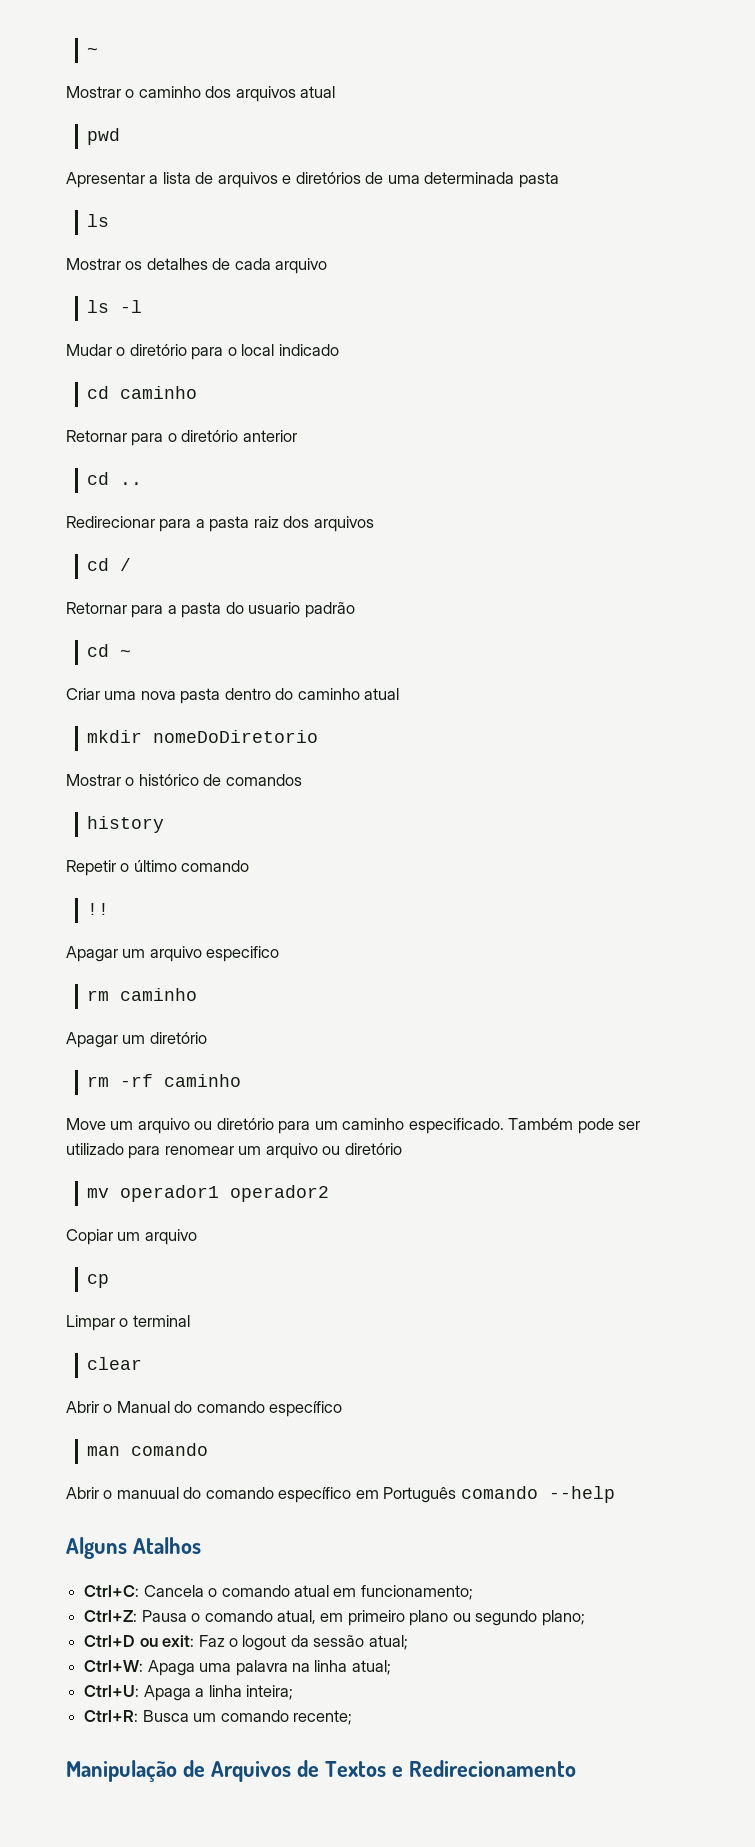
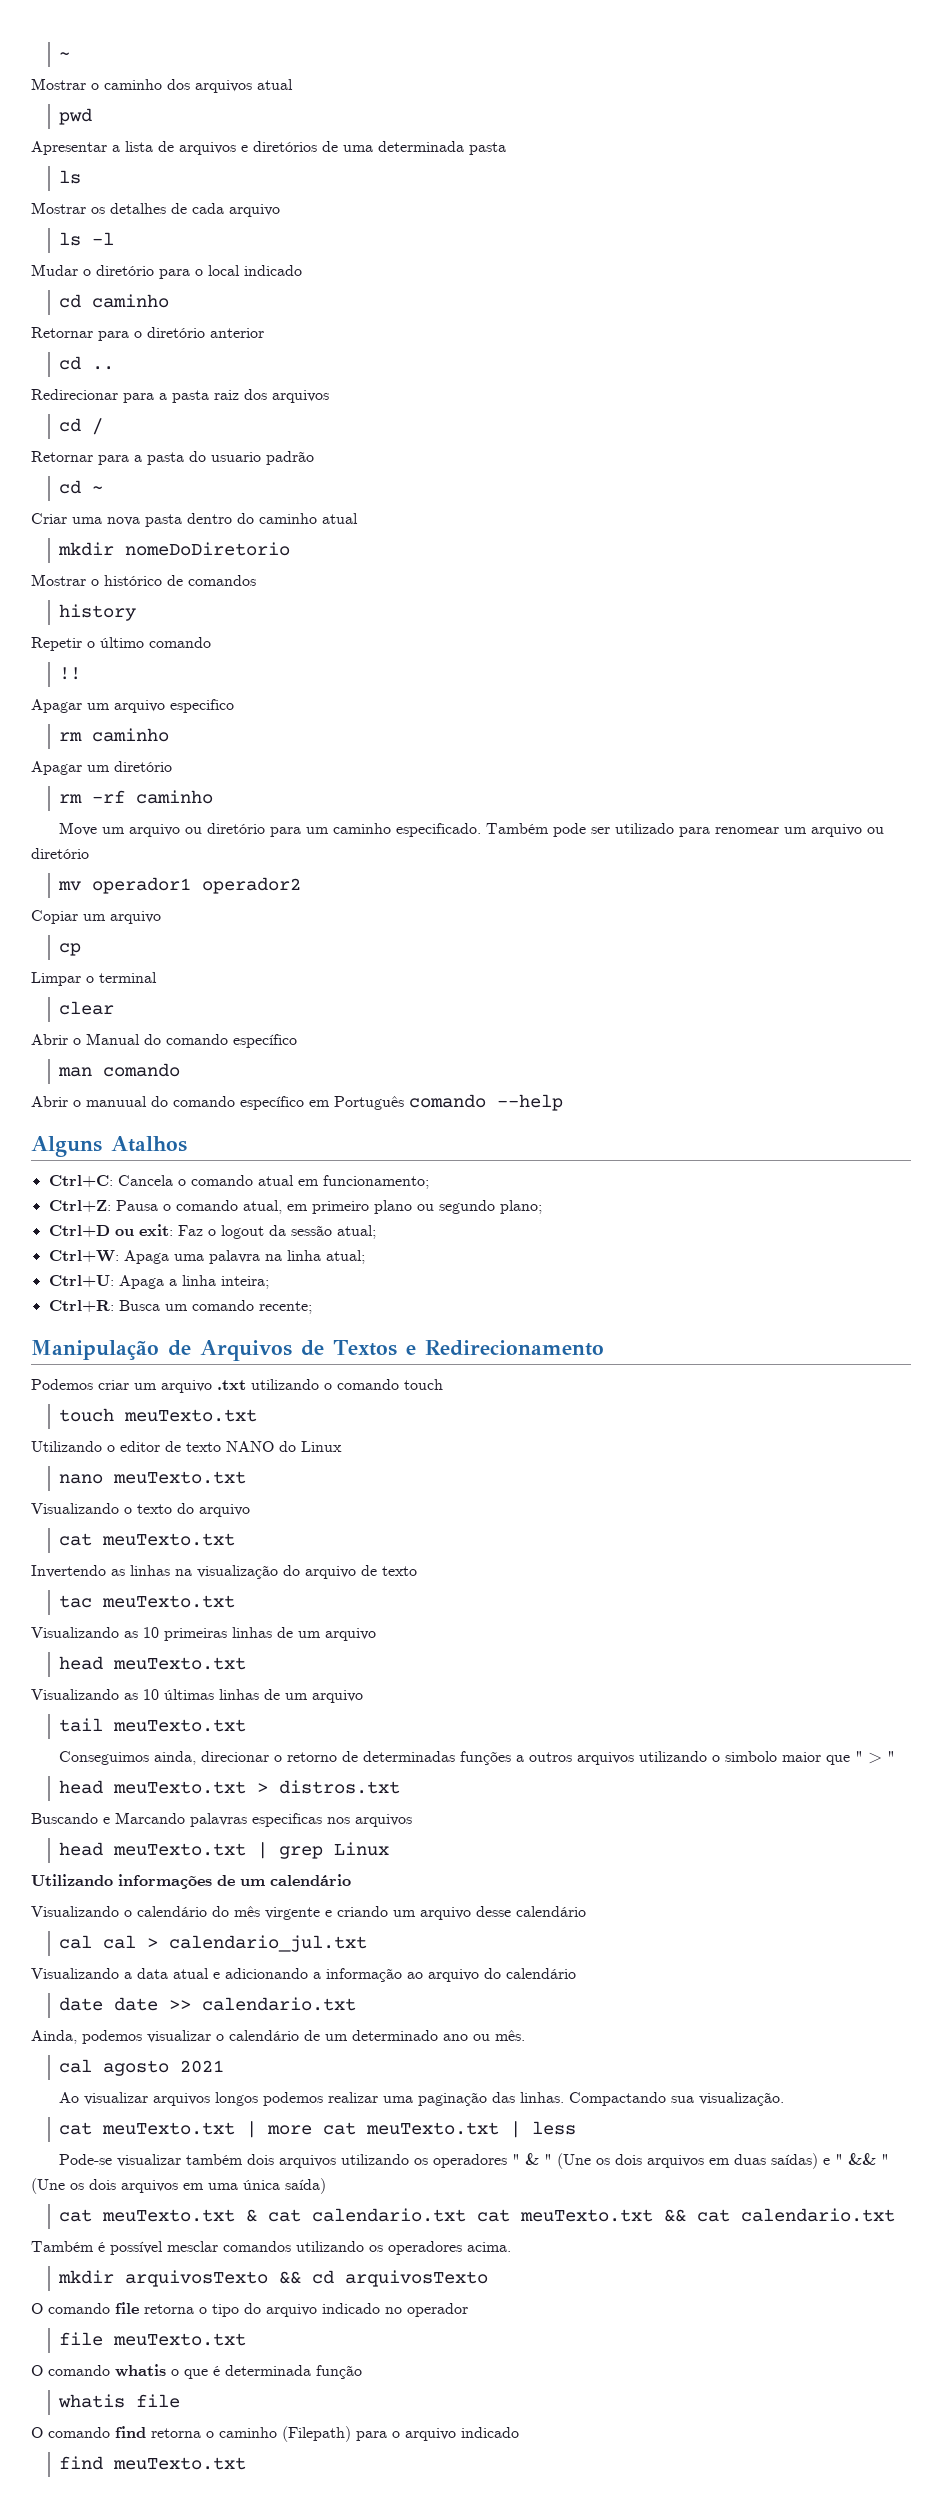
(576, 1768) none -> [31,1379,443,1393] [59,1408,258,1422] [31,1441,342,1452] [59,1471,247,1484] [31,1503,250,1517] [59,1533,236,1546] [31,1565,417,1579] [59,1595,236,1608] [31,1627,376,1641] [59,1656,247,1670] [31,1689,363,1703] [59,1718,247,1732] [59,1751,896,1765] [59,1780,401,1794] [31,1812,412,1827] [59,1842,390,1859] [31,1874,351,1889] [31,1906,586,1920] [59,1935,368,1952] [31,1968,576,1982] [59,1997,357,2011] [31,2030,525,2044] [59,2059,225,2076] [59,2092,785,2106] [59,2121,577,2138] [59,2153,890,2169] [31,2178,326,2194] [59,2208,896,2222] [31,2241,511,2255] [58,2270,489,2287] [31,2302,468,2317] [59,2332,247,2346] [31,2364,362,2379] [58,2394,181,2408] [31,2426,519,2442] [59,2456,247,2470] // Podemos criar um arquivo .txt utilizando o comando touch // touch meuTexto.txt // Utilizando o editor de texto NANO do Linux // nano meuTexto.txt // Visualizando o texto do arquivo // cat meuTexto.txt // Invertendo as linhas na visualização do arquivo de texto // tac meuTexto.txt // Visualizando as 10 primeiras linhas de um arquivo // head meuTexto.txt // Visualizando as 10 últimas linhas de um arquivo // tail meuTexto.txt // Conseguimos ainda, direcionar o retorno de determinadas funções a outros arquivos utilizando o simbolo maior que " > " // head meuTexto.txt > distros.txt // Buscando e Marcando palavras especificas nos arquivos // head meuTexto.txt | grep Linux // Utilizando informações de um calendário // Visualizando o calendário do mês virgente e criando um arquivo desse calendário // cal cal > calendario_jul.txt // Visualizando a data atual e adicionando a informação ao arquivo do calendário // date date >> calendario.txt // Ainda, podemos visualizar o calendário de um determinado ano ou mês. // cal agosto 2021 // Ao visualizar arquivos longos podemos realizar uma paginação das linhas. Compactando sua visualização. // cat meuTexto.txt | more cat meuTexto.txt | less // Pode-se visualizar também dois arquivos utilizando os operadores " & " (Une os dois arquivos em duas saídas) e " && " (Une os dois arquivos em uma única saída) // cat meuTexto.txt & cat calendario.txt cat meuTexto.txt && cat calendario.txt // Também é possível mesclar comandos utilizando os operadores acima. // mkdir arquivosTexto && cd arquivosTexto // O comando file retorna o tipo do arquivo indicado no operador // file meuTexto.txt // O comando whatis o que é determinada função // whatis file // O comando find retorna o caminho (Filepath) para o arquivo indicado // find meuTexto.txt

